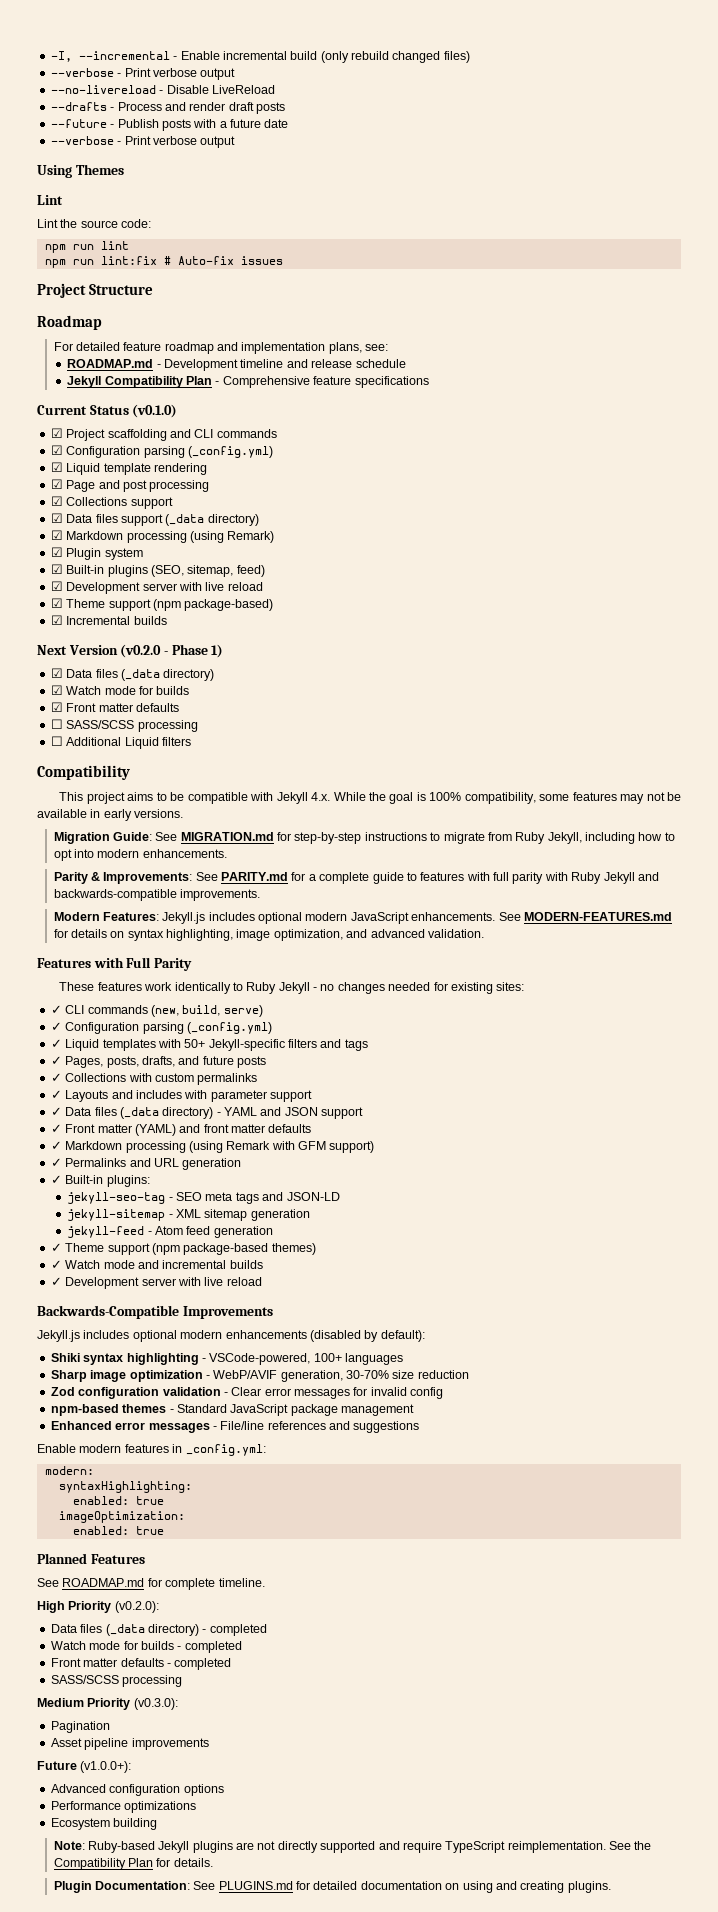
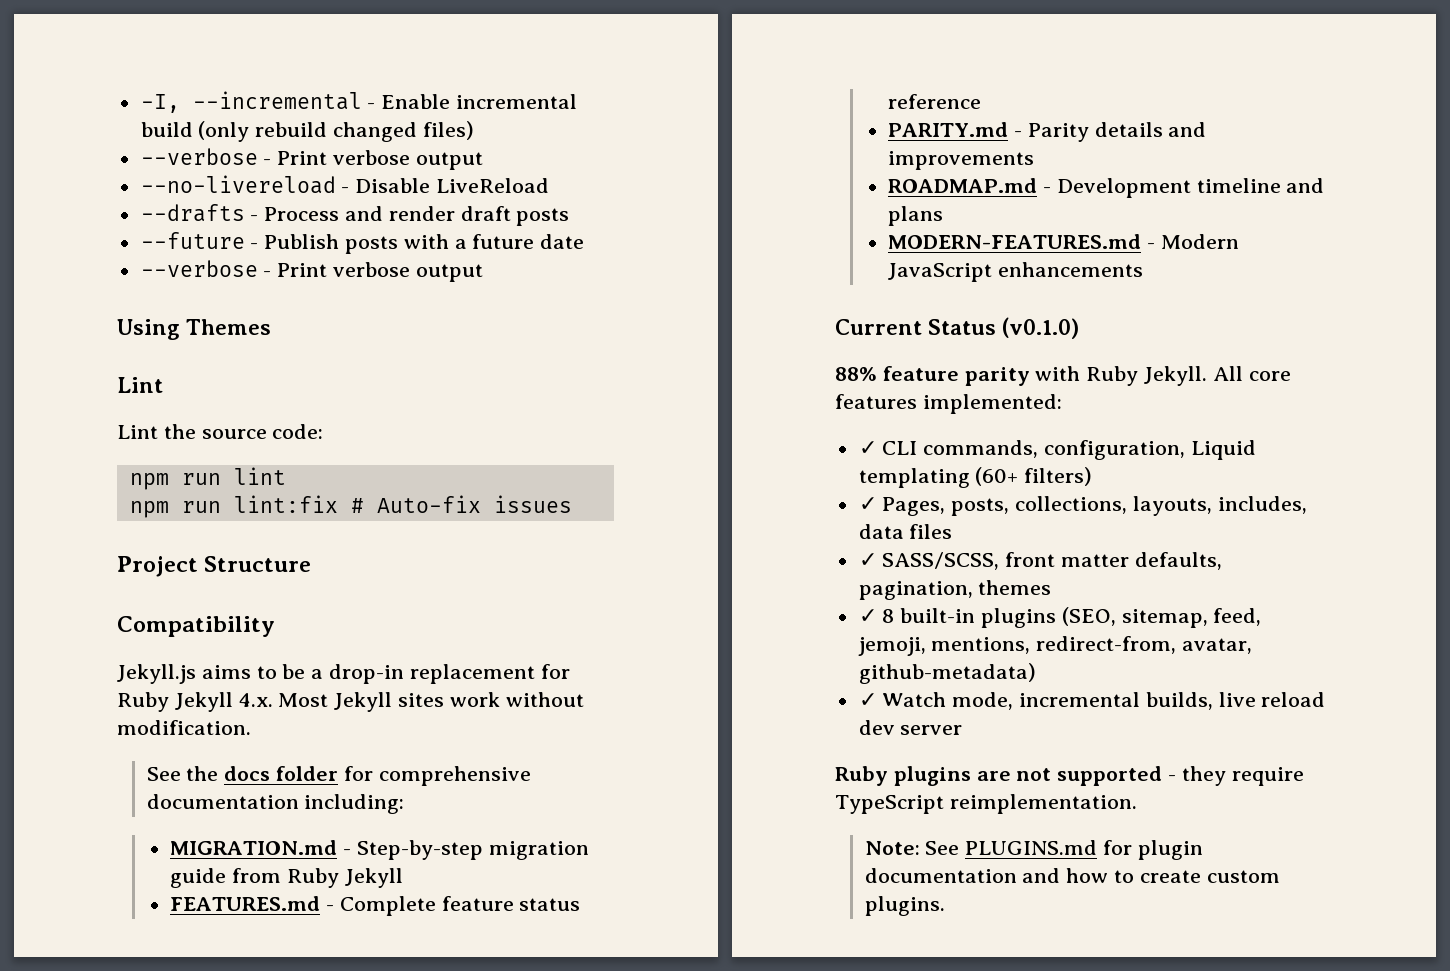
[37,315,102,330] [53,342,389,354] Roadmap // For detailed feature roadmap and implementation plans, see: -> [117,616,275,637] [117,664,570,684] [117,692,584,712] [117,720,251,735] [146,766,531,786] [146,794,405,814] [170,840,589,860] [170,868,403,888] [170,896,581,916] [888,94,982,109] [888,122,1207,142] [888,151,1035,170] Compatibility // Jekyll.js aims to be a drop-in replacement for Ruby Jekyll 4.x. Most Jekyll sites work without modification. // See the docs folder for comprehensive documentation including: // MIGRATION.md - Step-by-step migration guide from Ruby Jekyll // FEATURES.md - Complete feature status reference // PARITY.md - Parity details and improvements
[311,359,406,368] [67,376,429,388] [37,404,178,418] [50,428,277,441] [50,445,273,458] [50,462,207,475] [50,479,210,492] [50,496,173,509] [50,513,259,526] [50,530,275,543] [50,547,143,560] [50,564,265,577] [50,581,263,594] [50,598,274,611] [50,615,167,625] [37,644,224,658] [50,668,215,681] [50,685,190,695] [50,702,179,712] [50,719,198,732] [50,736,191,749] [37,765,130,780] [59,792,682,804] [37,809,184,821] [53,832,675,844] [53,849,227,861] [53,872,659,884] [53,889,260,901] [53,912,672,924] [53,929,484,941] [37,957,192,971] [59,982,525,994] [50,1005,263,1017] [50,1022,272,1034] [50,1039,368,1051] [50,1056,266,1068] [50,1073,258,1085] [50,1090,312,1102] [50,1107,364,1119] [50,1124,312,1136] [50,1141,375,1153] [50,1158,242,1170] [50,1175,150,1187] [67,1192,340,1204] [67,1209,310,1221] [67,1226,273,1238] [50,1243,316,1255] [50,1260,263,1269] [50,1277,262,1289] [37,1305,273,1319] [37,1330,425,1342] [50,1353,403,1365] [50,1370,469,1382] [50,1387,444,1399] [50,1404,414,1416] [50,1421,420,1433] [37,1444,266,1456] [44,1466,94,1475] [58,1481,192,1493] [72,1496,164,1505] [58,1511,185,1523] [72,1526,164,1535] [37,1553,145,1564] [37,1578,265,1590] [37,1601,159,1613] [50,1624,267,1636] [50,1641,242,1653] [50,1658,232,1670] [50,1675,183,1687] [37,1698,178,1710] [50,1721,110,1733] [50,1738,209,1750] [37,1761,132,1773] [50,1784,224,1796] [50,1801,197,1813] [50,1818,158,1830] [53,1841,652,1853] [53,1858,213,1870] [53,1881,565,1893] release schedule // Jekyll Compatibility Plan - Comprehensive feature specifications // Current Status (v0.1.0) // ☑ Project scaffolding and CLI commands // ☑ Configuration parsing (_config.yml) // ☑ Liquid template rendering // ☑ Page and post processing // ☑ Collections support // ☑ Data files support (_data directory) // ☑ Markdown processing (using Remark) // ☑ Plugin system // ☑ Built-in plugins (SEO, sitemap, feed) // ☑ Development server with live reload // ☑ Theme support (npm package-based) // ☑ Incremental builds // Next Version (v0.2.0 - Phase 1) // ☑ Data files (_data directory) // ☑ Watch mode for builds // ☑ Front matter defaults // ☐ SASS/SCSS processing // ☐ Additional Liquid filters // Compatibility // This project aims to be compatible with Jekyll 4.x. While the goal is 100% compatibility, some features may not be available in early versions. // Migration Guide: See MIGRATION.md for step-by-step instructions to migrate from Ruby Jekyll, including how to opt into modern enhancements. // Parity & Improvements: See PARITY.md for a complete guide to features with full parity with Ruby Jekyll and backwards-compatible improvements. // Modern Features: Jekyll.js includes optional modern JavaScript enhancements. See MODERN-FEATURES.md for details on syntax highlighting, image optimization, and advanced validation. // Features with Full Parity // These features work identically to Ruby Jekyll - no changes needed for existing sites: // ✓ CLI commands (new, build, serve) // ✓ Configuration parsing (_config.yml) // ✓ Liquid templates with 50+ Jekyll-specific filters and tags // ✓ Pages, posts, drafts, and future posts // ✓ Collections with custom permalinks // ✓ Layouts and includes with parameter support // ✓ Data files (_data directory) - YAML and JSON support // ✓ Front matter (YAML) and front matter defaults // ✓ Markdown processing (using Remark with GFM support) // ✓ Permalinks and URL generation // ✓ Built-in plugins: // jekyll-seo-tag - SEO meta tags and JSON-LD // jekyll-sitemap - XML sitemap generation // jekyll-feed - Atom feed generation // ✓ Theme support (npm package-based themes) // ✓ Watch mode and incremental builds // ✓ Development server with live reload // Backwards-Compatible Improvements // Jekyll.js includes optional modern enhancements (disabled by default): // Shiki syntax highlighting - VSCode-powered, 100+ languages // Sharp image optimization - WebP/AVIF generation, 30-70% size reduction // Zod configuration validation - Clear error messages for invalid config // npm-based themes - Standard JavaScript package management // Enhanced error messages - File/line references and suggestions // Enable modern features in _config.yml: // modern: // syntaxHighlighting: // enabled: true // imageOptimization: // enabled: true // Planned Features // See ROADMAP.md for complete timeline. // High Priority (v0.2.0): // Data files (_data directory) - completed // Watch mode for builds - completed // Front matter defaults - completed // SASS/SCSS processing // Medium Priority (v0.3.0): // Pagination // Asset pipeline improvements // Future (v1.0.0+): // Advanced configuration options // Performance optimizations // Ecosystem building // Note: Ruby-based Jekyll plugins are not directly supported and require TypeScript reimplementation. See the Compatibility Plan for details. // Plugin Documentation: See PLUGINS.md for detailed documentation on using and creating -> [888,206,944,226] [888,234,1239,249] [888,262,1144,282] [835,317,1080,339] [835,366,1291,386] [835,394,1062,414] [858,440,1256,460] [858,467,1093,488] [858,496,1307,516] [858,524,953,539] [858,552,1222,570] [858,580,1052,600] [858,607,1262,628] [857,636,1253,656] [858,663,1036,684] [858,692,1326,710] [858,720,963,735] [835,766,1304,786] [835,794,1137,814] [864,840,1203,860] [864,868,1280,883] plans // MODERN-FEATURES.md - Modern JavaScript enhancements // Current Status (v0.1.0) // 88% feature parity with Ruby Jekyll. All core features implemented: // ✓ CLI commands, configuration, Liquid templating (60+ filters) // ✓ Pages, posts, collections, layouts, includes, data files // ✓ SASS/SCSS, front matter defaults, pagination, themes // ✓ 8 built-in plugins (SEO, sitemap, feed, jemoji, mentions, redirect-from, avatar, github-metadata) // ✓ Watch mode, incremental builds, live reload dev server // Ruby plugins are not supported - they require TypeScript reimplementation. // Note: See PLUGINS.md for plugin documentation and how to create custom

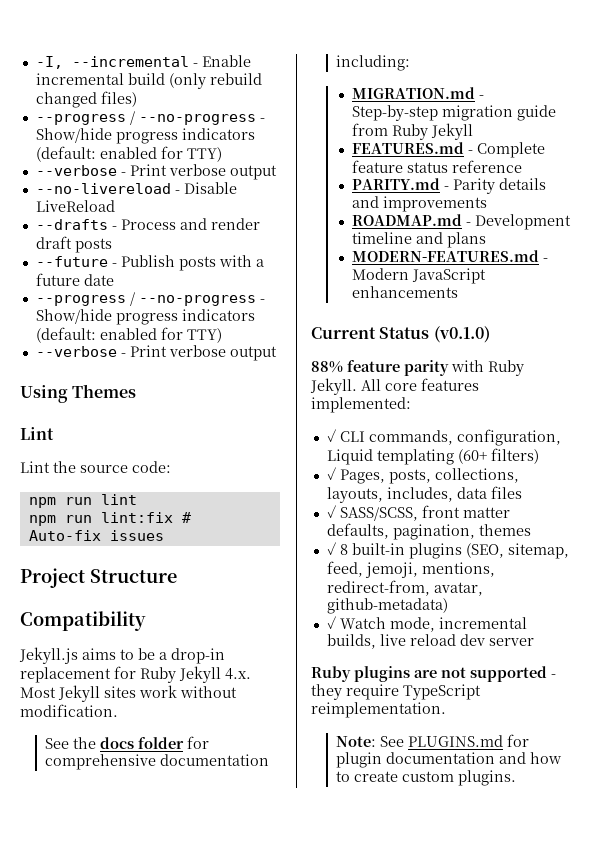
(474, 130) none -> [35,111,265,125] [35,128,255,144] [35,146,222,162] // --progress / --no-progress - Show/hide progress indicators (default: enabled for TTY)
(585, 241) none -> [35,292,265,306] [35,309,255,325] [35,327,222,343] // --progress / --no-progress - Show/hide progress indicators (default: enabled for TTY)

